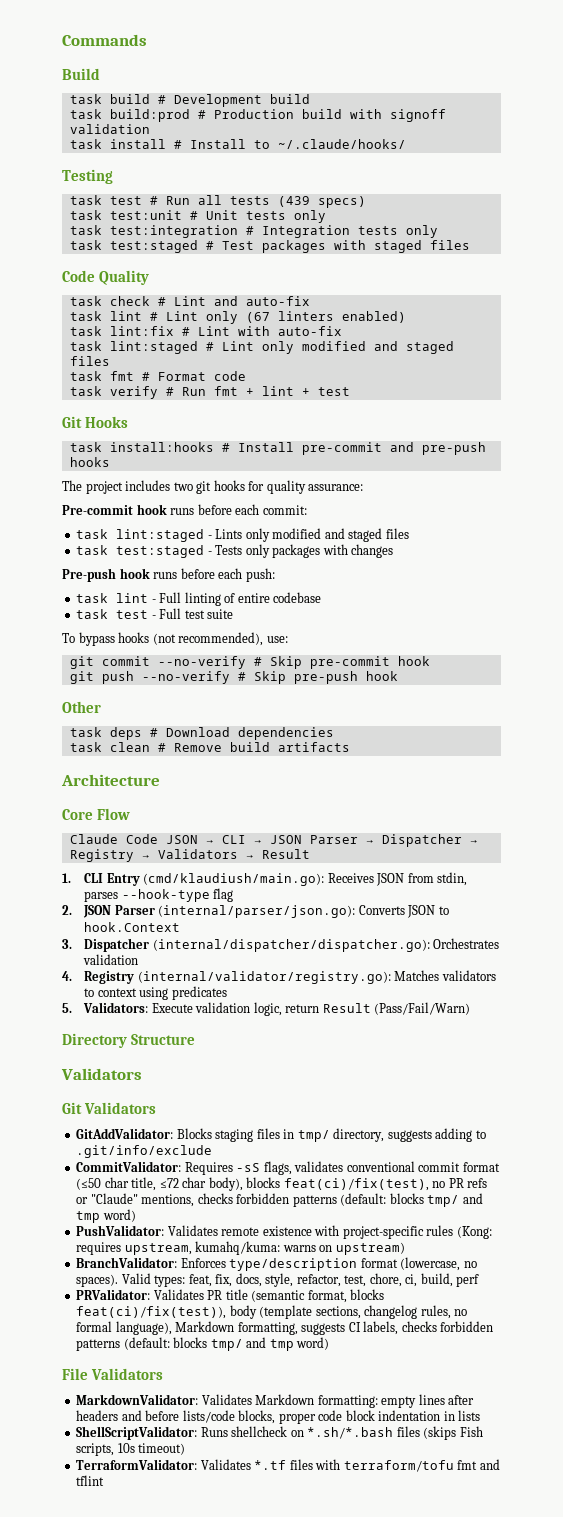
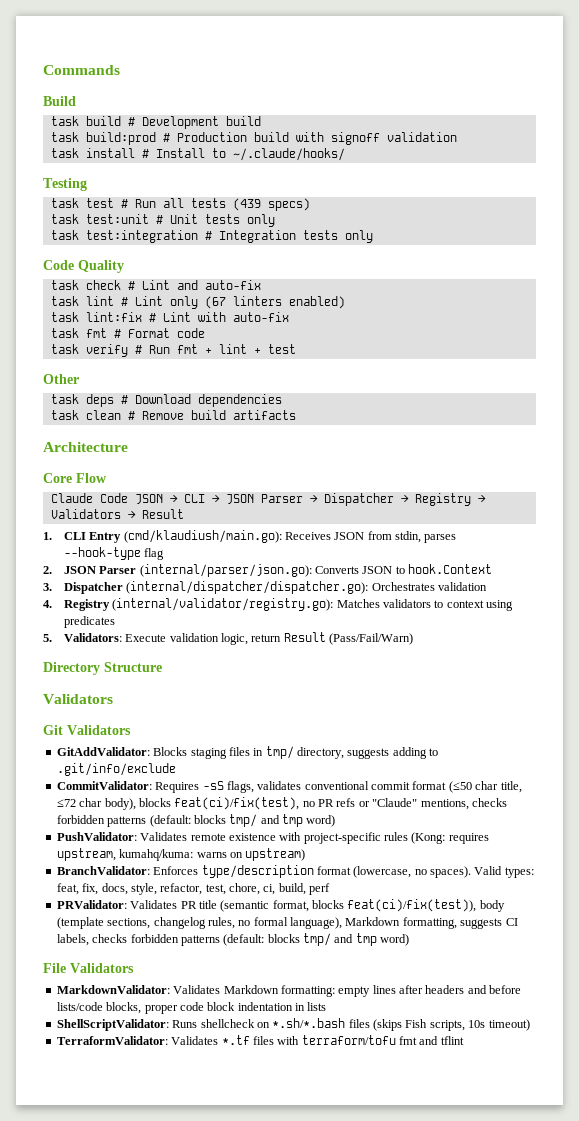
[69,240,470,253] // task test:staged # Test packages with staged files -> (373, 236) none
[69,341,454,354] [69,356,110,366] // task lint:staged # Lint only modified and staged files -> (289, 317) none
[62,416,128,428] [69,442,486,455] [69,457,110,467] [62,480,364,494] [62,504,307,515] [76,528,409,542] [76,544,394,558] [62,568,275,582] [76,592,322,606] [76,608,234,619] [62,632,288,646] [69,656,430,669] [69,671,398,684] // Git Hooks // task install:hooks # Install pre-commit and pre-push hooks // The project includes two git hooks for quality assurance: // Pre-commit hook runs before each commit: // task lint:staged - Lints only modified and staged files // task test:staged - Tests only packages with changes // Pre-push hook runs before each push: // task lint - Full linting of entire codebase // task test - Full test suite // To bypass hooks (not recommended), use: // git commit --no-verify # Skip pre-commit hook // git push --no-verify # Skip pre-push hook -> (296, 349) none

